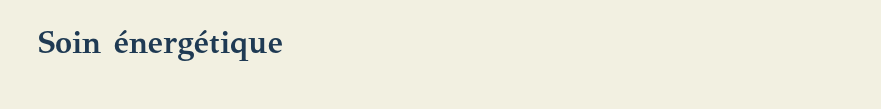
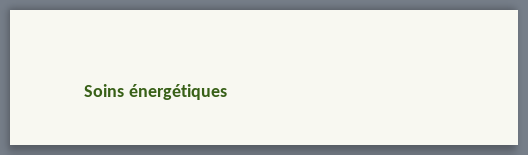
[38,30,283,61] Soin énergétique -> [84,84,227,100] Soins énergétiques

